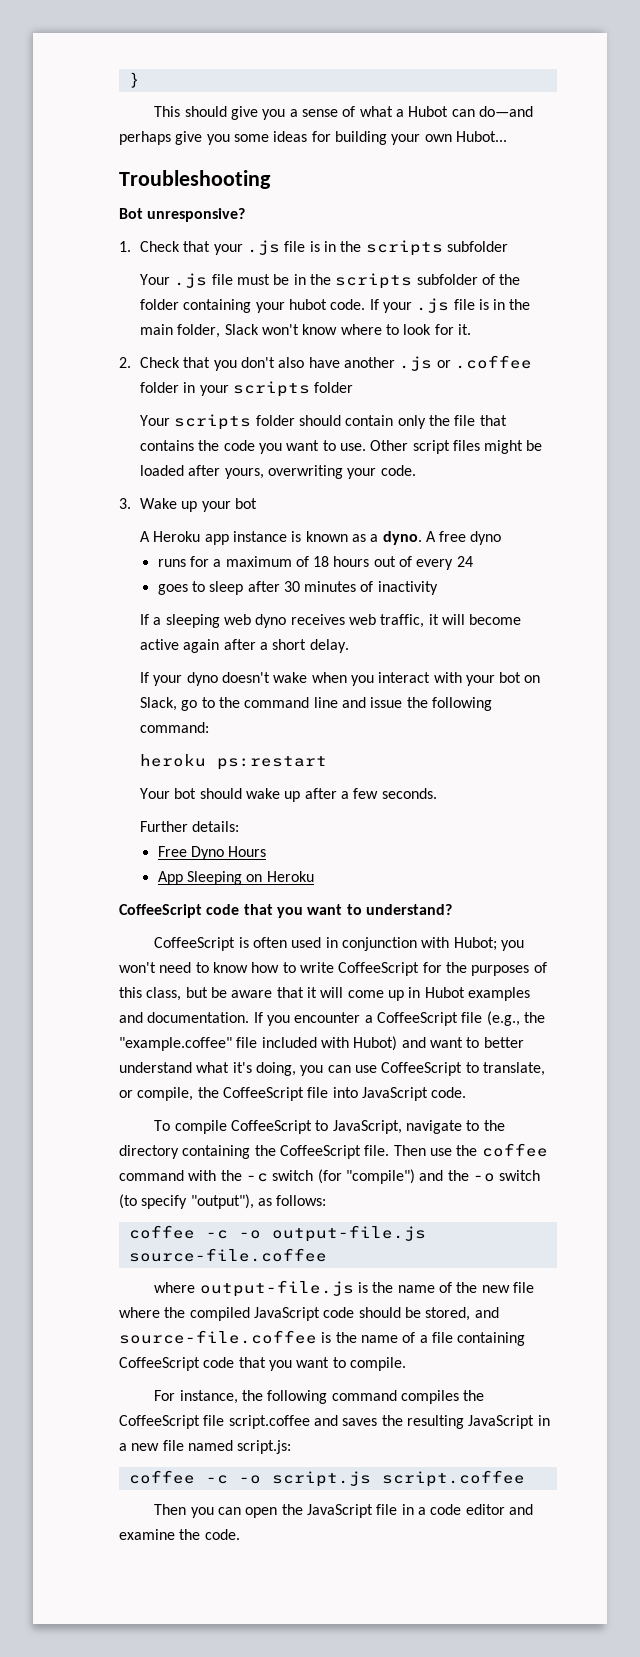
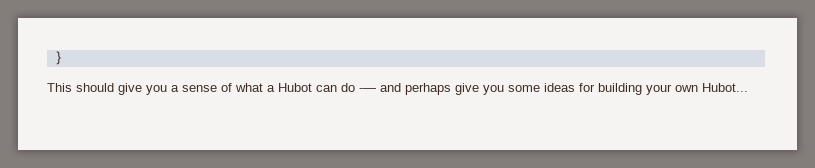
[478,106,533,117] do—and -> [341,83,401,92] do -— and
[119,170,271,189] [119,208,246,222] [119,240,508,256] [139,273,521,289] [139,298,531,313] [139,324,471,338] [119,355,532,371] [139,381,354,397] [139,414,507,430] [139,440,543,454] [139,465,416,479] [119,498,257,512] [139,531,502,545] [157,556,473,570] [157,581,438,595] [139,614,522,628] [139,639,349,653] [139,672,541,686] [139,697,492,711] [139,722,209,733] [139,754,327,770] [139,788,437,802] [139,821,240,832] [157,846,267,860] [157,871,314,885] [119,904,452,918] [154,937,524,951] [119,962,547,976] [119,987,530,1001] [119,1011,545,1026] [119,1036,524,1051] [119,1062,545,1076] [119,1087,467,1101] [154,1120,505,1134] [119,1143,548,1159] [119,1169,541,1184] [119,1194,327,1209] [128,1225,426,1242] [128,1248,327,1262] [154,1280,534,1297] [119,1307,499,1321] [119,1330,526,1346] [119,1357,406,1371] [154,1390,485,1404] [119,1415,550,1429] [119,1440,292,1454] [128,1470,525,1487] [154,1504,533,1518] [119,1529,240,1540] // Troubleshooting // Bot unresponsive? // 1. Check that your .js file is in the scripts subfolder // Your .js file must be in the scripts subfolder of the folder containing your hubot code. If your .js file is in the main folder, Slack won't know where to look for it. // 2. Check that you don't also have another .js or .coffee folder in your scripts folder // Your scripts folder should contain only the file that contains the code you want to use. Other script files might be loaded after yours, overwriting your code. // 3. Wake up your bot // A Heroku app instance is known as a dyno. A free dyno // runs for a maximum of 18 hours out of every 24 // goes to sleep after 30 minutes of inactivity // If a sleeping web dyno receives web traffic, it will become active again after a short delay. // If your dyno doesn't wake when you interact with your bot on Slack, go to the command line and issue the following command: // heroku ps:restart // Your bot should wake up after a few seconds. // Further details: // Free Dyno Hours // App Sleeping on Heroku // CoffeeScript code that you want to understand? // CoffeeScript is often used in conjunction with Hubot; you won't need to know how to write CoffeeScript for the purposes of this class, but be aware that it will come up in Hubot examples and documentation. If you encounter a CoffeeScript file (e.g., the "example.coffee" file included with Hubot) and want to better understand what it's doing, you can use CoffeeScript to translate, or compile, the CoffeeScript file into JavaScript code. // To compile CoffeeScript to JavaScript, navigate to the directory containing the CoffeeScript file. Then use the coffee command with the -c switch (for "compile") and the -o switch (to specify "output"), as follows: // coffee -c -o output-file.js source-file.coffee // where output-file.js is the name of the new file where the compiled JavaScript code should be stored, and source-file.coffee is the name of a file containing CoffeeScript code that you want to compile. // For instance, the following command compiles the CoffeeScript file script.coffee and saves the resulting JavaScript in a new file named script.js: // coffee -c -o script.js script.coffee // Then you can open the JavaScript file in a code editor and examine the code. -> (748, 87) none

